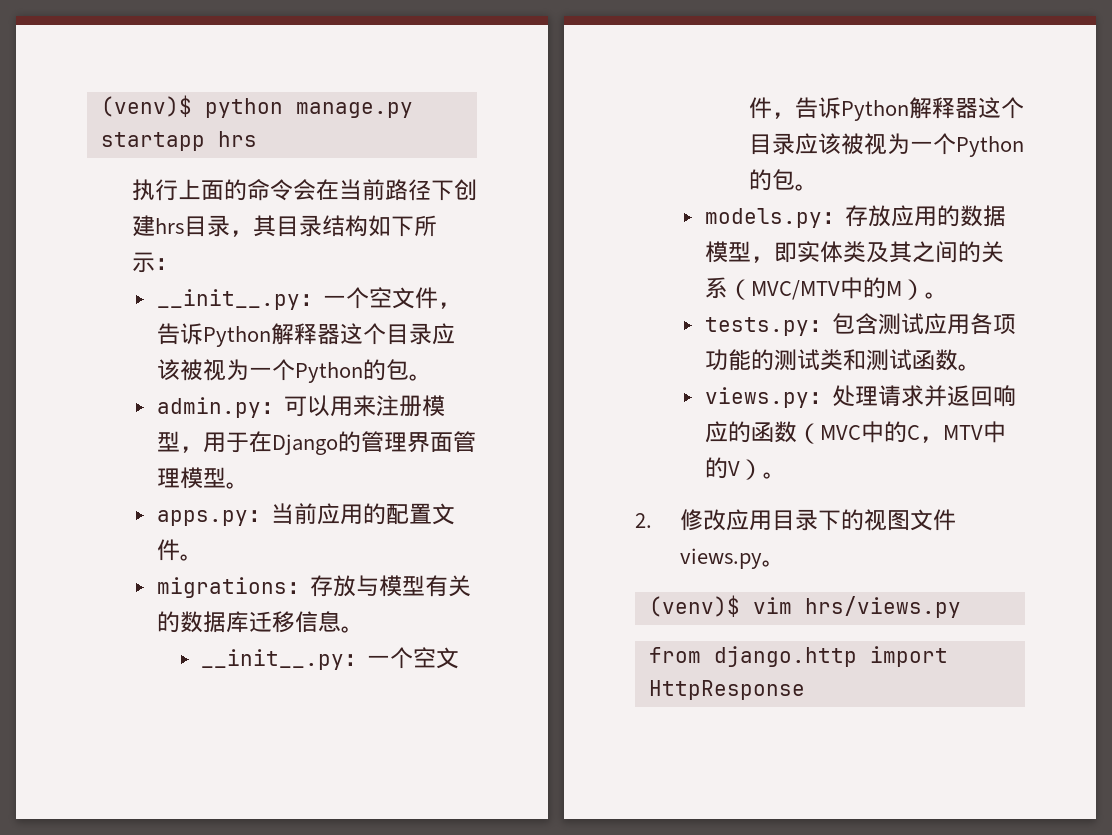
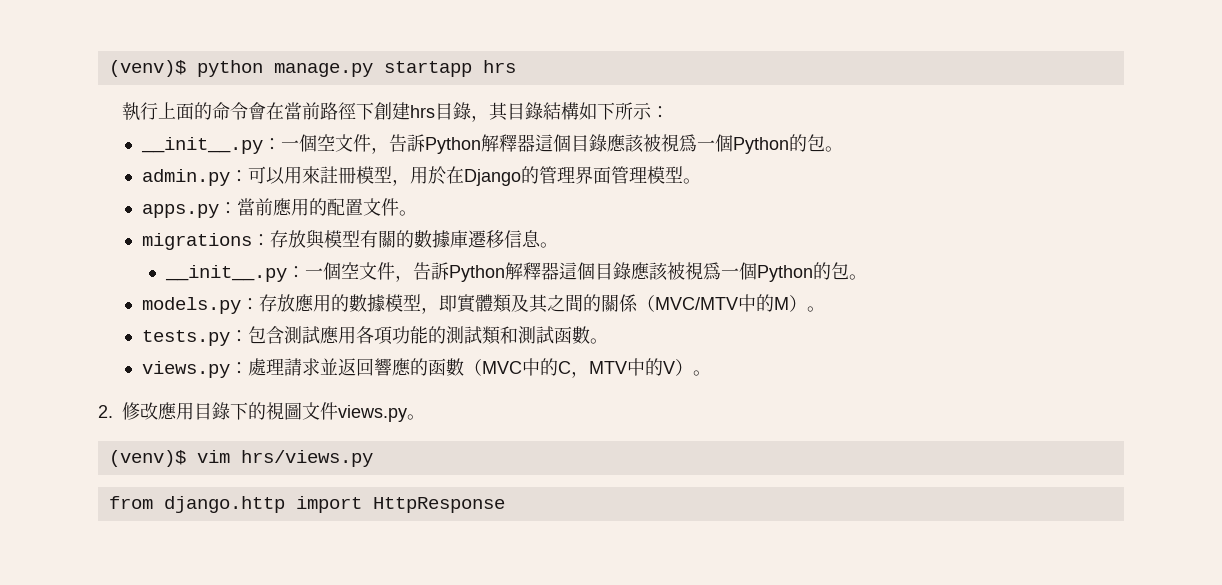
[131,179,155,201] 执 -> [121,102,140,120] 執
[292,179,477,201] [131,215,368,237] 会在当前路径下创建hrs目录，其目录结构 -> [247,102,579,122] 會在當前路徑下創建hrs目錄，其目錄結構
[345,287,461,309] [156,323,455,347] [156,359,295,381] 个空文件，告诉Python解释器这个目录应该被视为一个 -> [298,134,733,154] 個空文件，告訴Python解釋器這個目錄應該被視爲一個
[352,395,422,417] 来注册 -> [301,166,356,184] 來註冊
[225,432,249,453] 于 -> [427,166,446,185] 於
[270,503,340,525] 当前应 -> [236,198,292,216] 當前應
[355,575,471,597] [156,611,272,633] 与模型有关的数据库迁 -> [305,229,486,249] 與模型有關的數據庫遷
[390,647,460,669] [749,97,1025,121] [749,133,957,155] 个空文件，告诉Python解释器这个目录应该被视为一个 -> [322,262,757,282] 個空文件，告訴Python解釋器這個目錄應該被視爲一個
[890,205,1006,227] [704,241,1004,263] [704,277,728,299] 应用的数据模型，即实体类及其之间的关系 -> [294,294,638,314] 應用的數據模型，即實體類及其之間的關係
[877,313,1016,335] [704,349,981,371] [704,385,1016,408] [704,421,797,443] 测试应用各项功能的测试类和测试函数。 // views.py：处理请求并返回响应的函数 -> [283,326,608,345] [141,358,464,378] 測試應用各項功能的測試類和測試函數。 // views.py：處理請求並返回響應的函數
[725,509,910,531] 应用目录下的视图 -> [158,402,302,420] 應用目錄下的視圖

